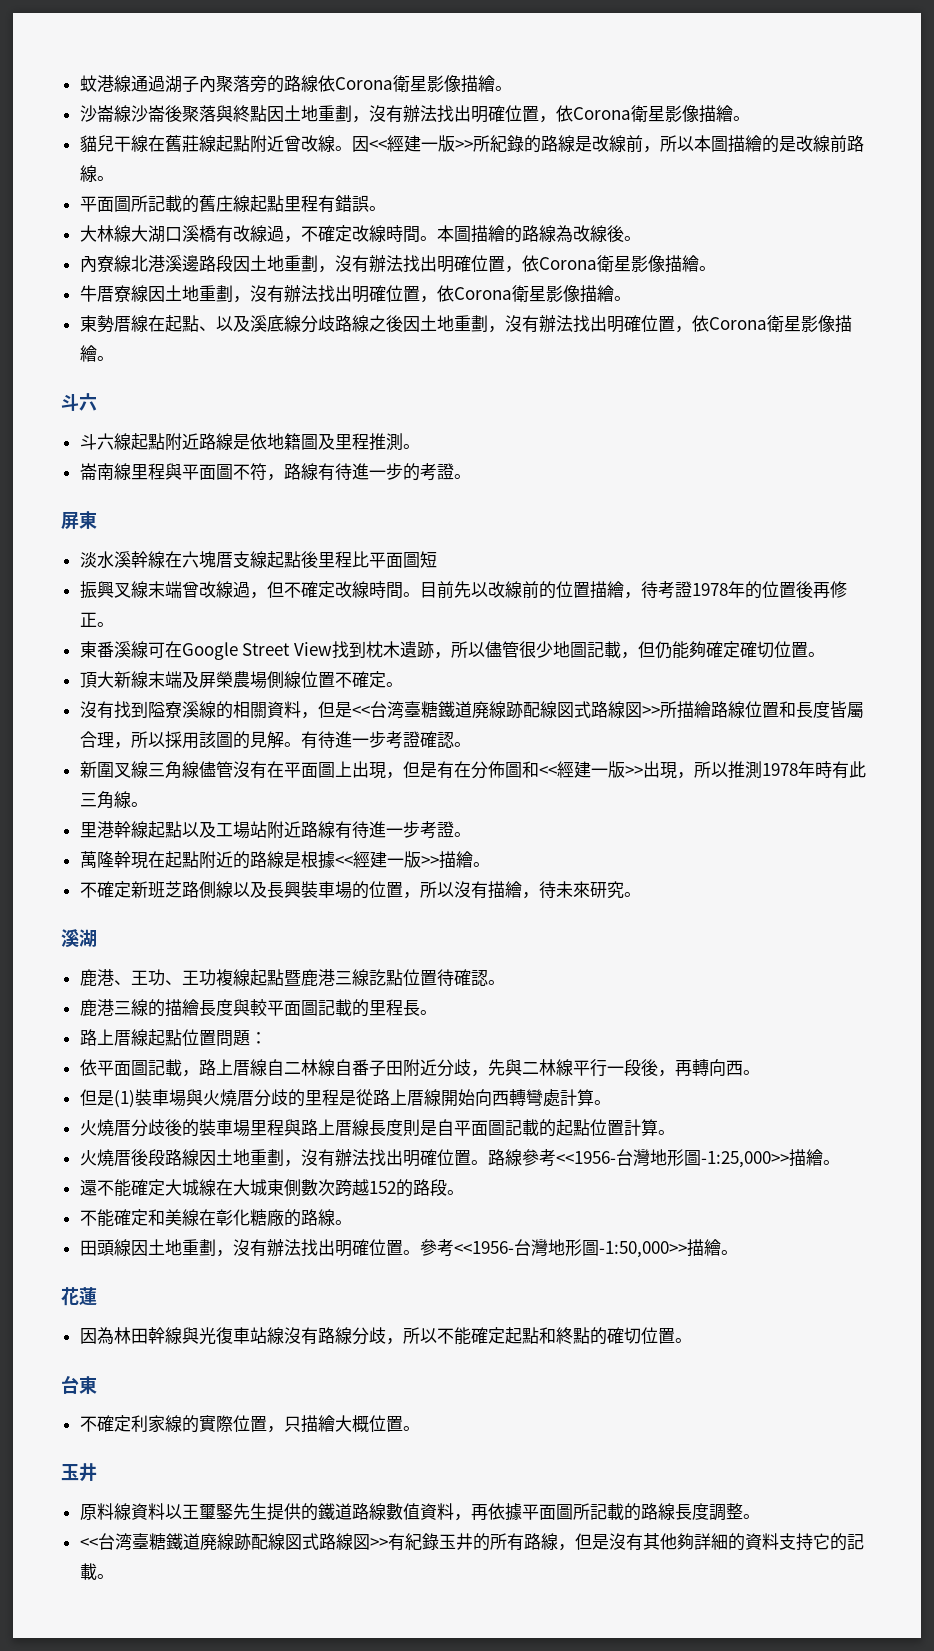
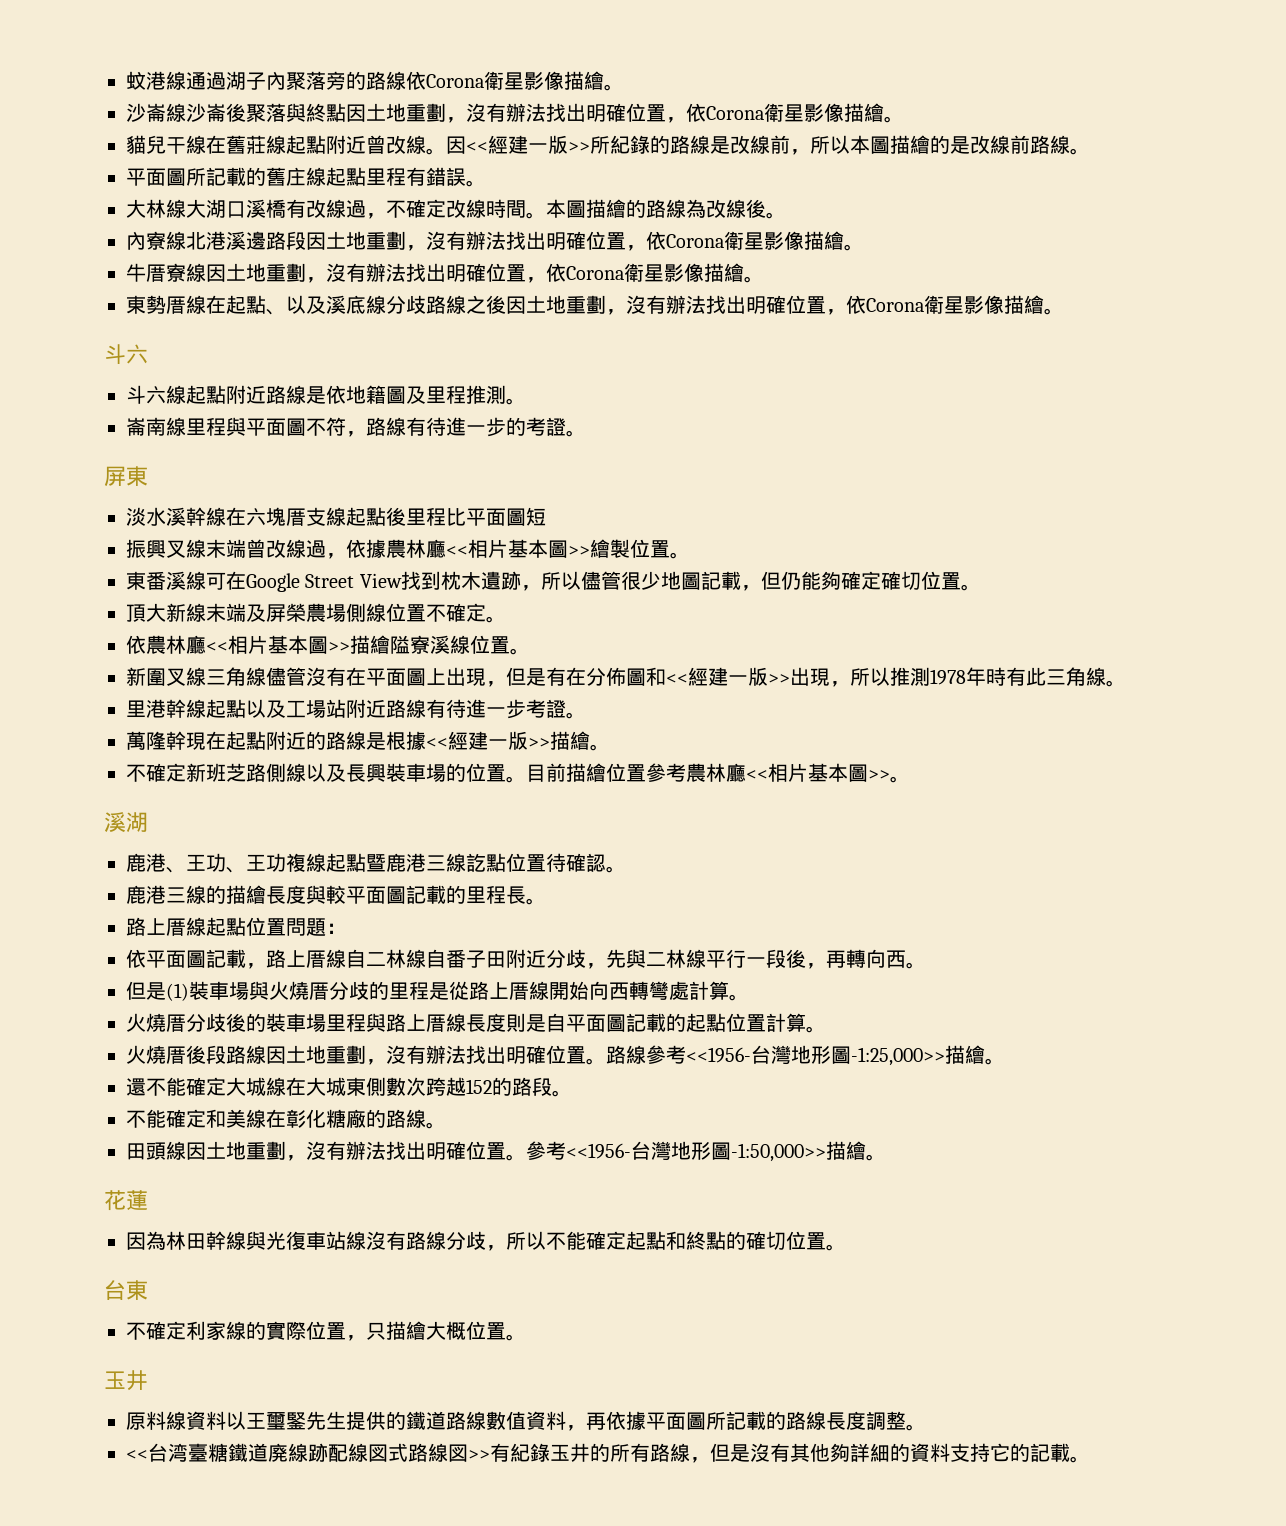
[266,581,847,599] [79,612,97,627] 但不確定改線時間。目前先以改線前的位置描繪，待考證1978年的位置後再修正 -> [346,539,670,558] 依據農林廳<<相片基本圖>>繪製位置
[79,701,864,719] [79,731,454,749] 沒有找到隘寮溪線的相關資料，但是<<台湾臺糖鐵道廃線跡配線図式路線図>>所描繪路線位置和長度皆屬合理，所以採用該圖的見解。有待進一步考證確認 -> [126,635,510,654] 依農林廳<<相片基本圖>>描繪隘寮溪線位置
[402,881,624,899] ，所以沒有描繪，待未來研究 -> [506,763,890,783] 。目前描繪位置參考農林廳<<相片基本圖>>

